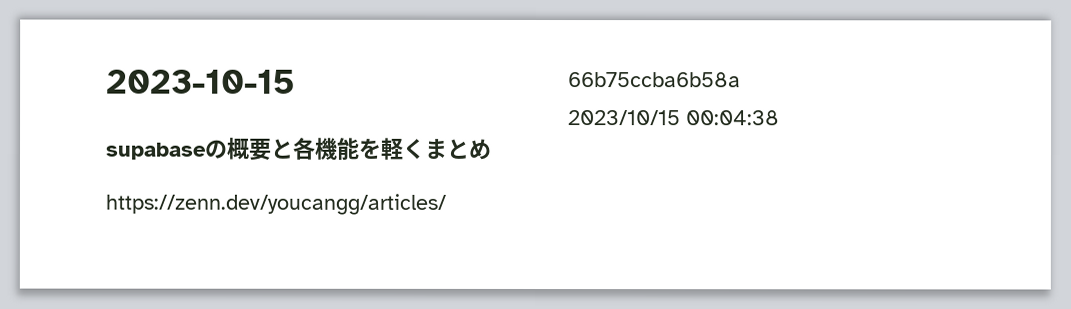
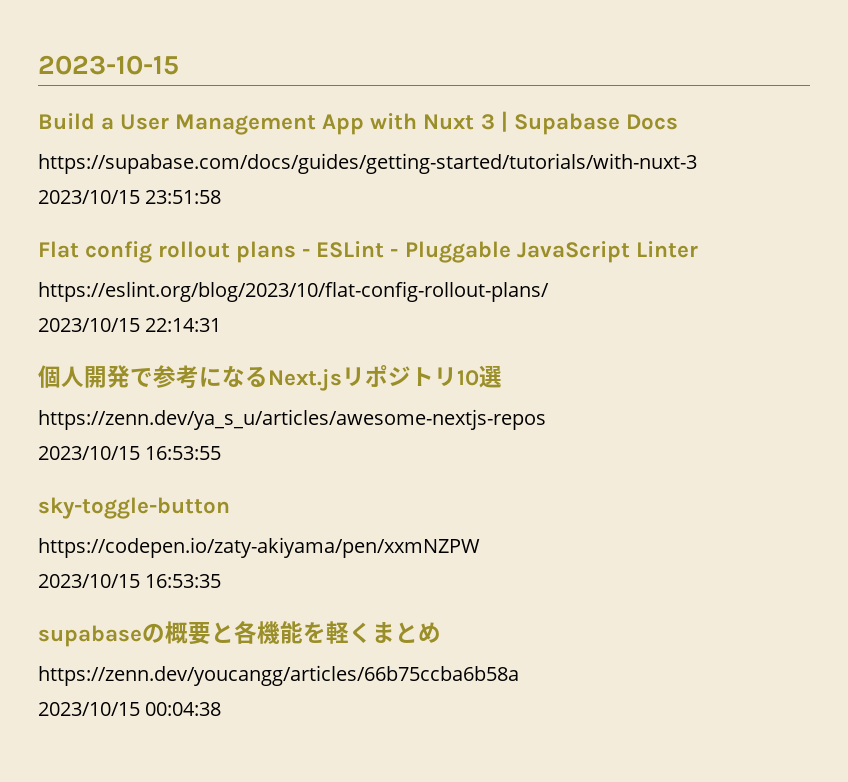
(295, 81) none -> [38,111,678,135] [38,153,697,174] [38,190,222,204] [38,241,698,263] [38,281,549,302] [38,318,222,332] [38,365,502,391] [38,409,546,430] [38,446,222,460] [38,497,230,519] [38,537,480,558] [38,574,222,588] // Build a User Management App with Nuxt 3 | Supabase Docs // https://supabase.com/docs/guides/getting-started/tutorials/with-nuxt-3 // 2023/10/15 23:51:58 // Flat config rollout plans - ESLint - Pluggable JavaScript Linter // https://eslint.org/blog/2023/10/flat-config-rollout-plans/ // 2023/10/15 22:14:31 // 個人開発で参考になるNext.jsリポジトリ10選 // https://zenn.dev/ya_s_u/articles/awesome-nextjs-repos // 2023/10/15 16:53:55 // sky-toggle-button // https://codepen.io/zaty-akiyama/pen/xxmNZPW // 2023/10/15 16:53:35

